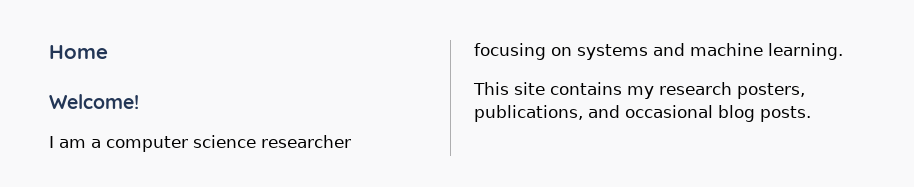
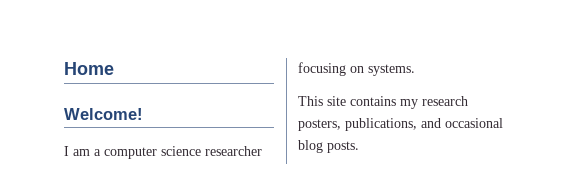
[577,43,843,60] systems and machine learning. -> [368,64,415,76] systems.

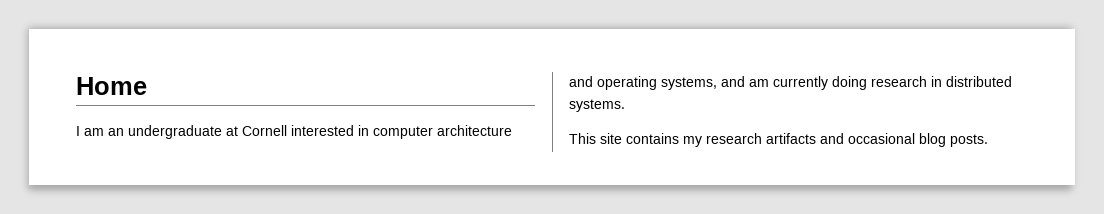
[64,108,143,120] // Welcome! -> (147, 86) none
[94,146,262,159] [298,62,364,76] a computer science researcher focusing on -> [108,125,512,139] [569,76,1012,90] an undergraduate at Cornell interested in computer architecture and operating systems, and am currently doing research in distributed
[298,118,417,131] posters, publications, -> [766,133,816,144] artifacts

